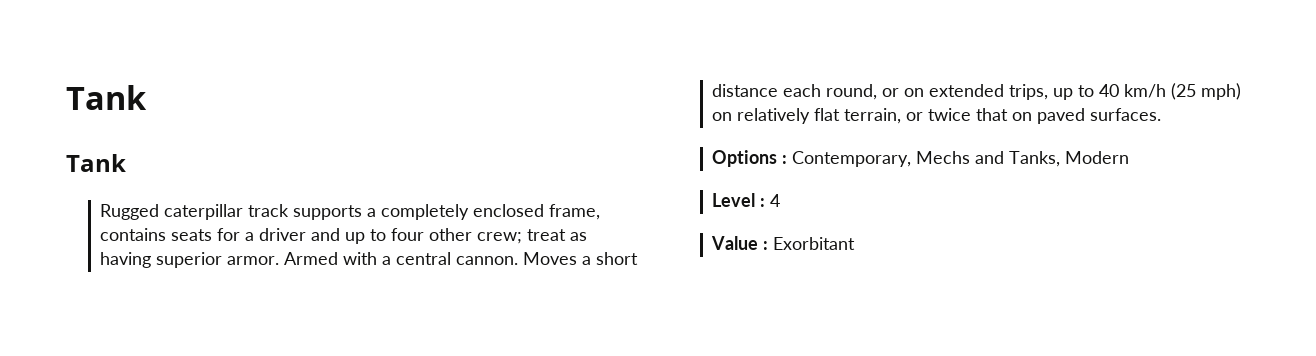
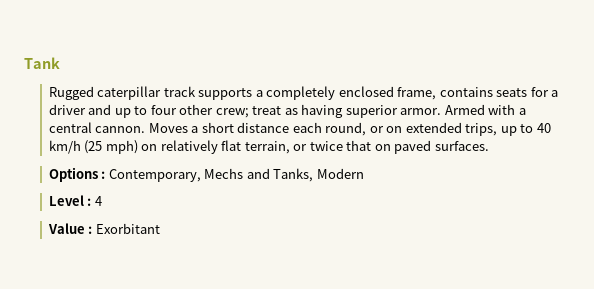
[66,85,147,110] [66,154,126,172] Tank // Tank -> [24,57,60,69] Tank

